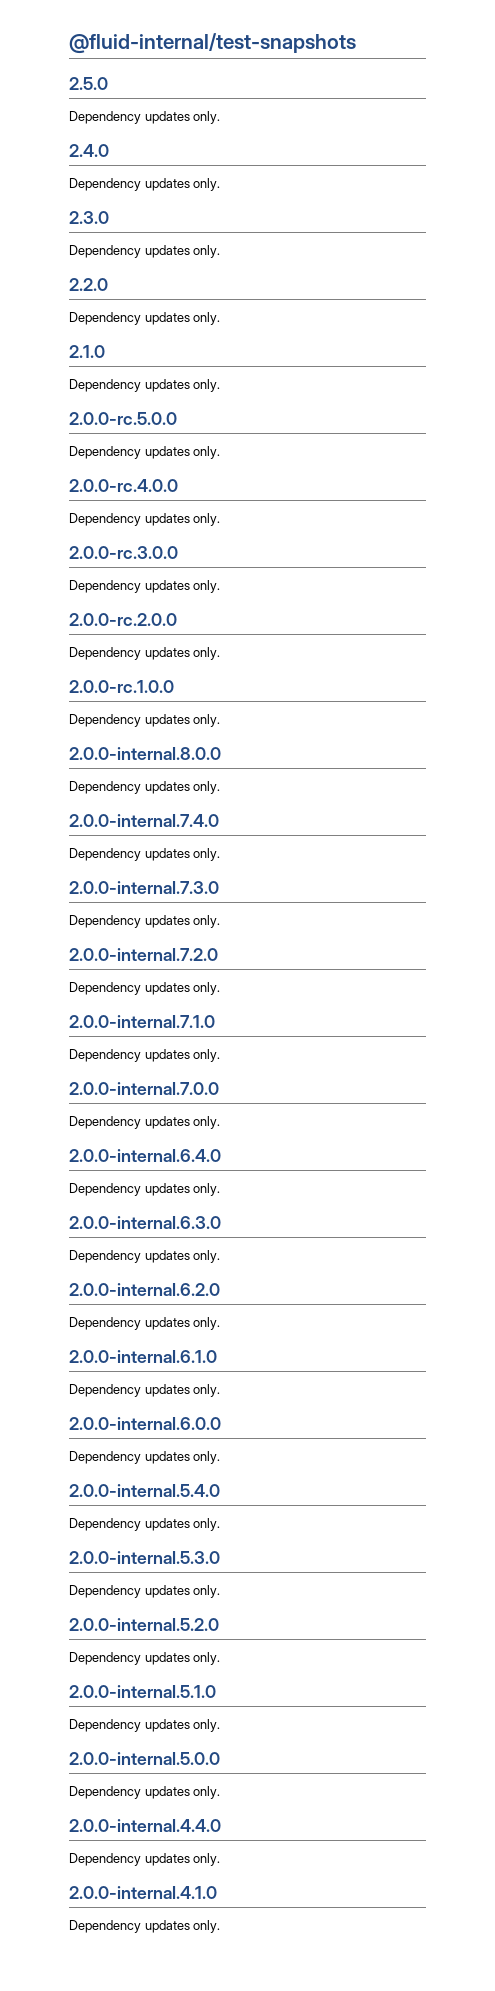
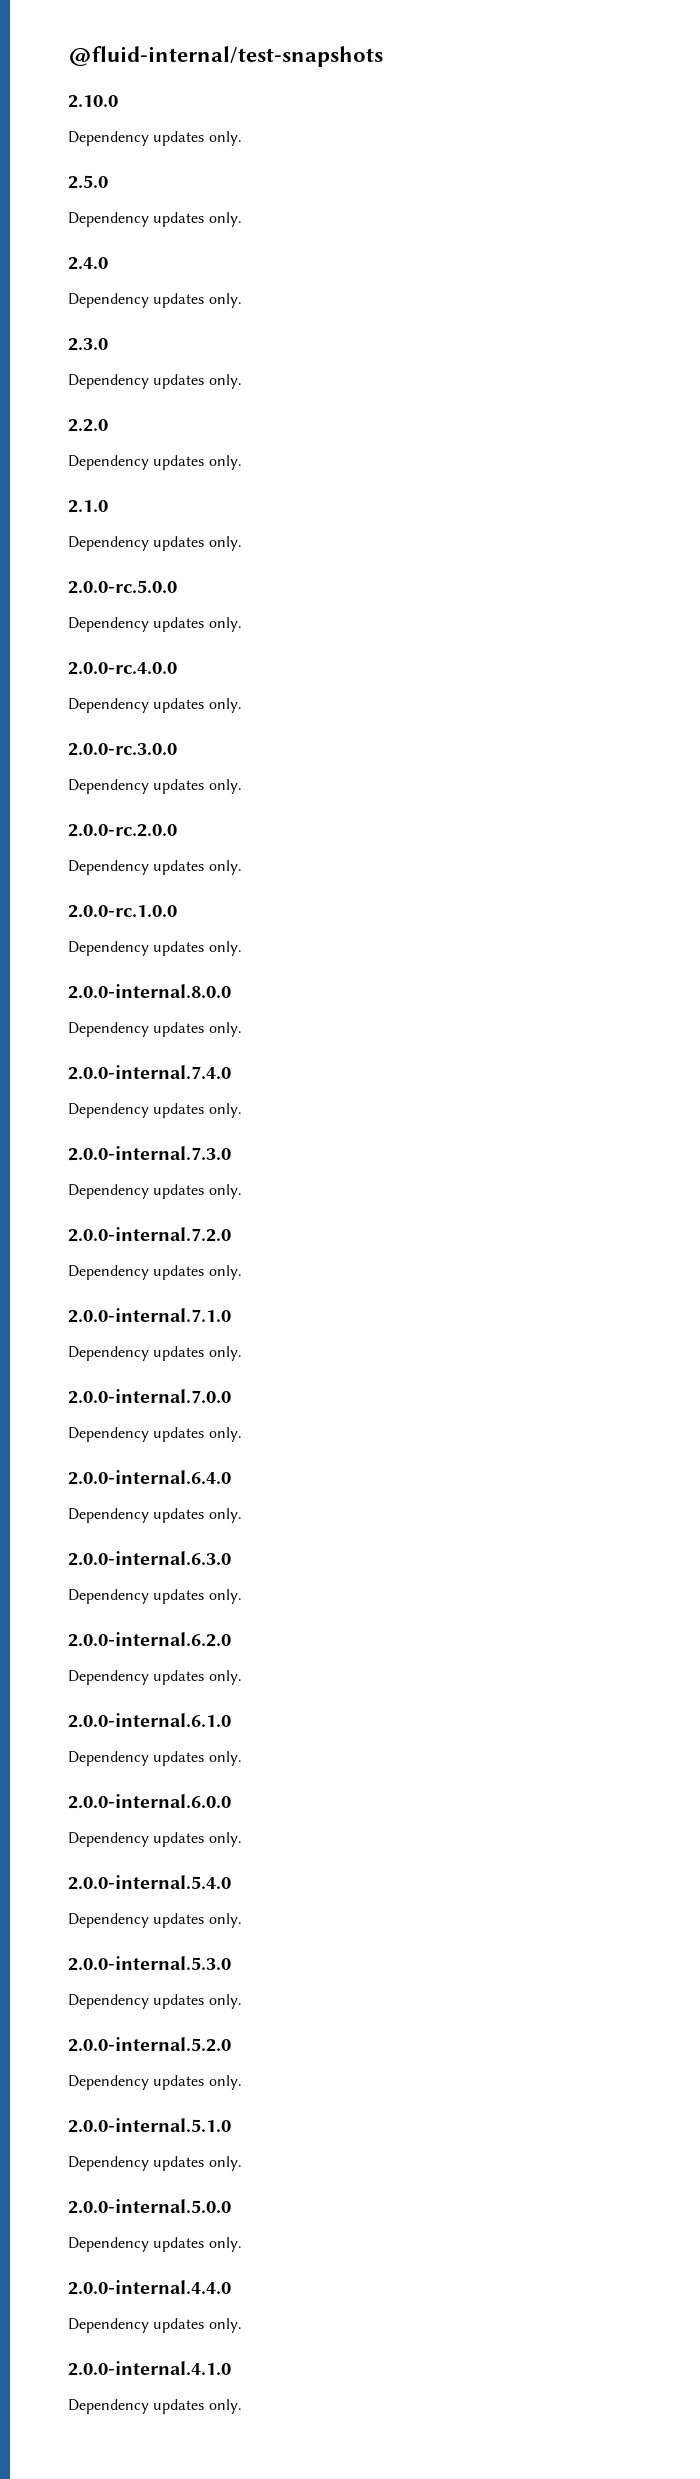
(356, 43) none -> [68,95,118,108] [68,131,242,146] // 2.10.0 // Dependency updates only.

